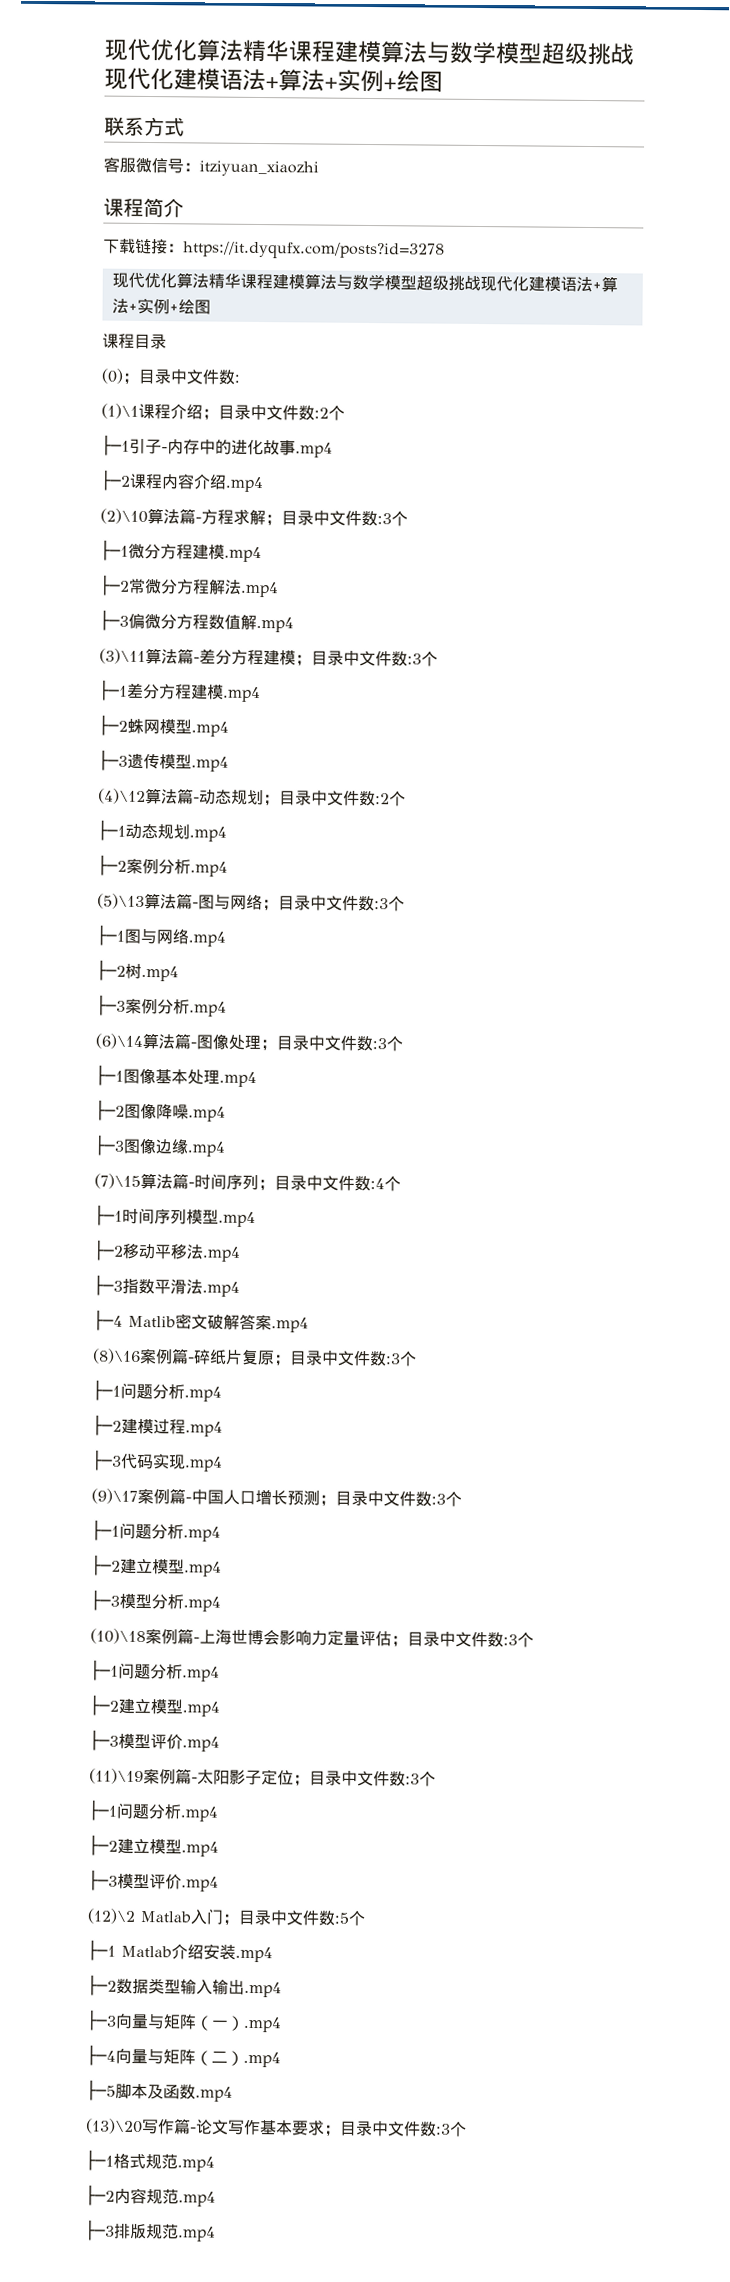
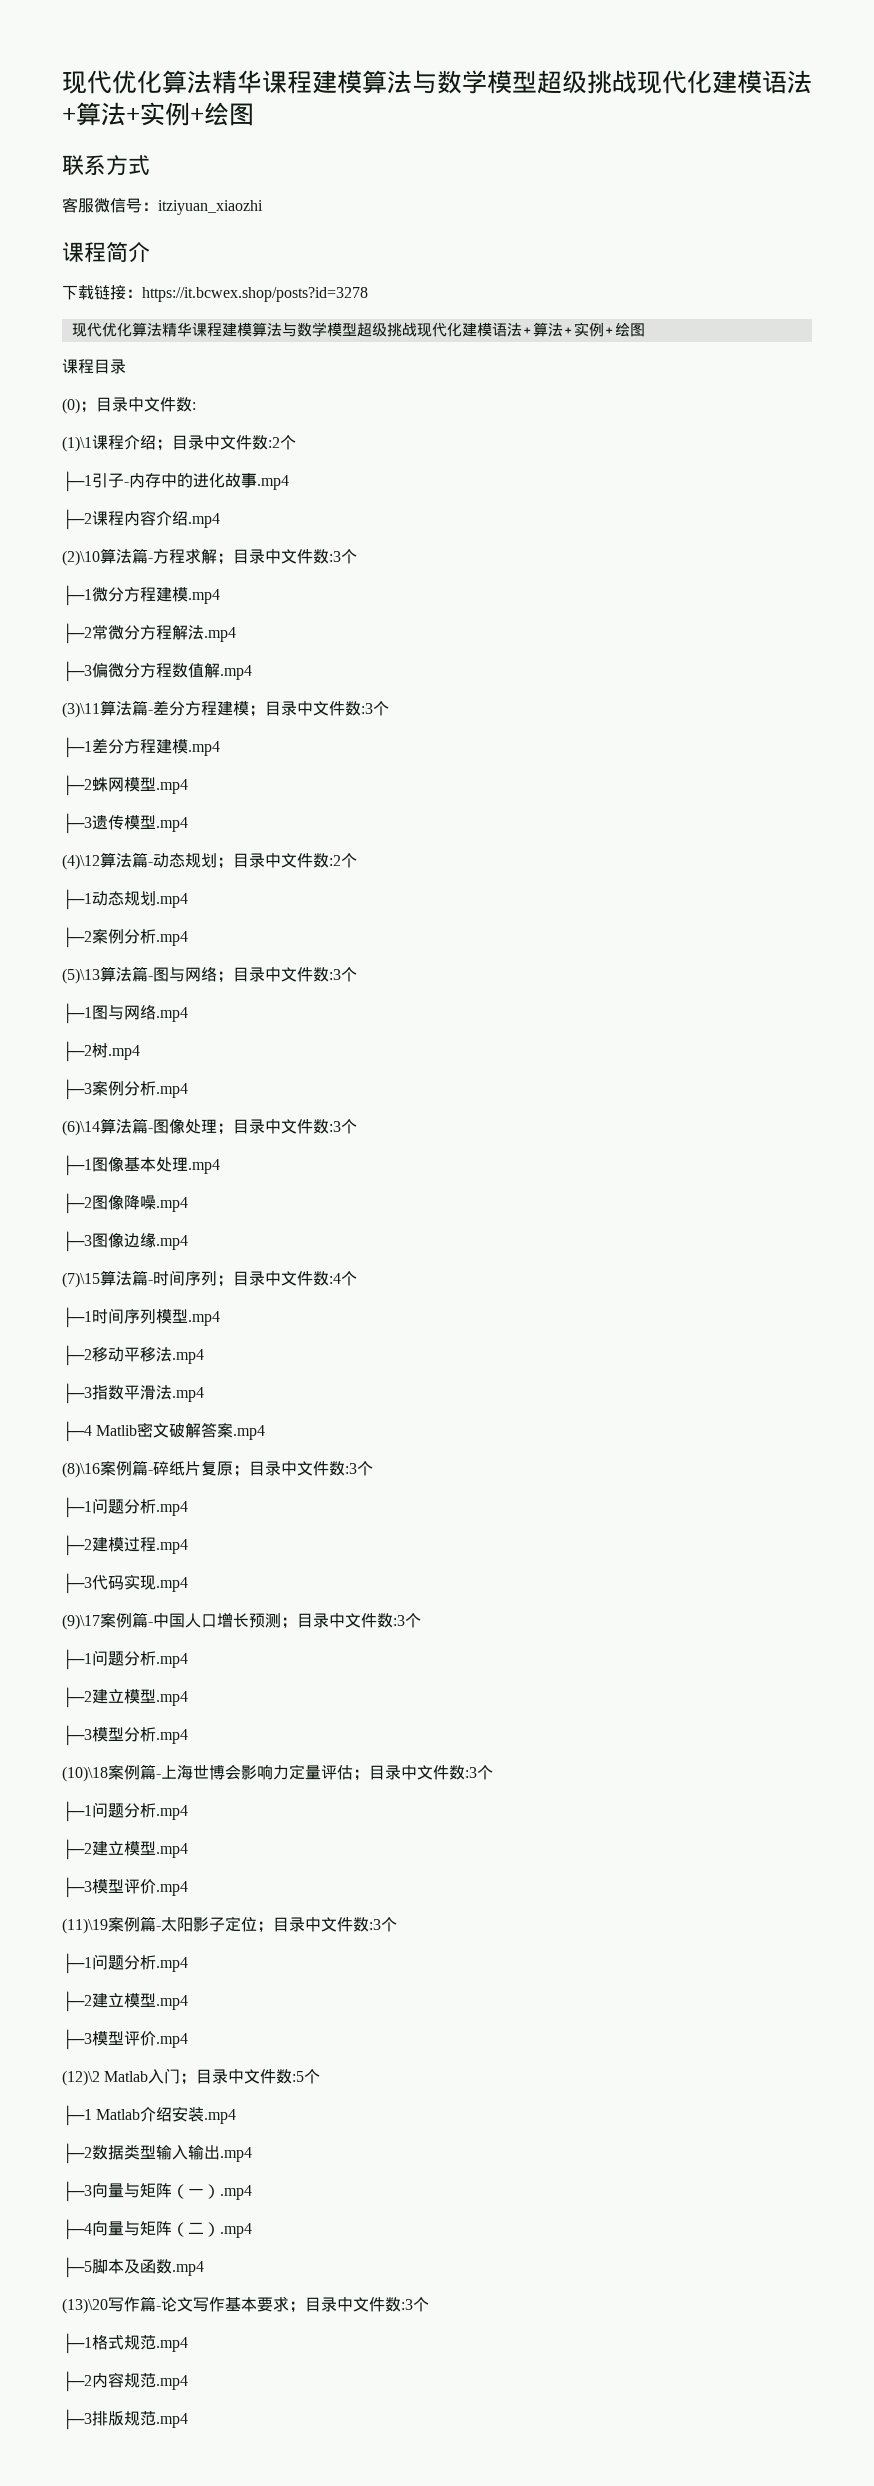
[183,241,445,260] https://it.dyqufx.com/posts?id=3278 -> [142,287,368,302] https://it.bcwex.shop/posts?id=3278

